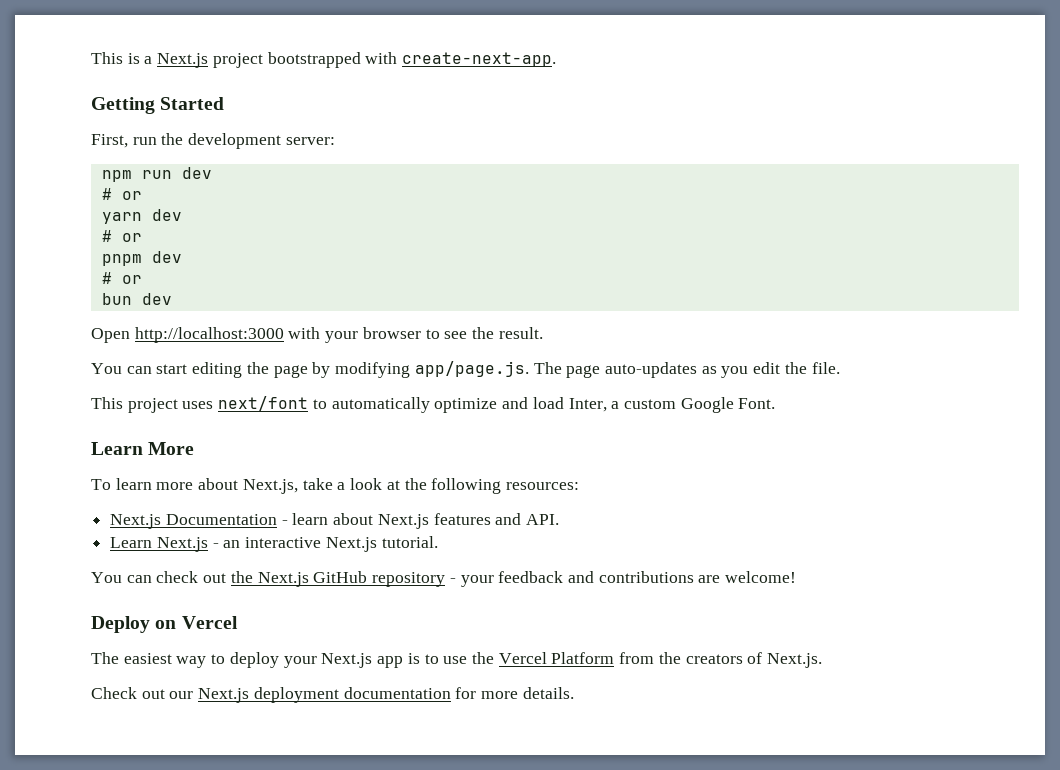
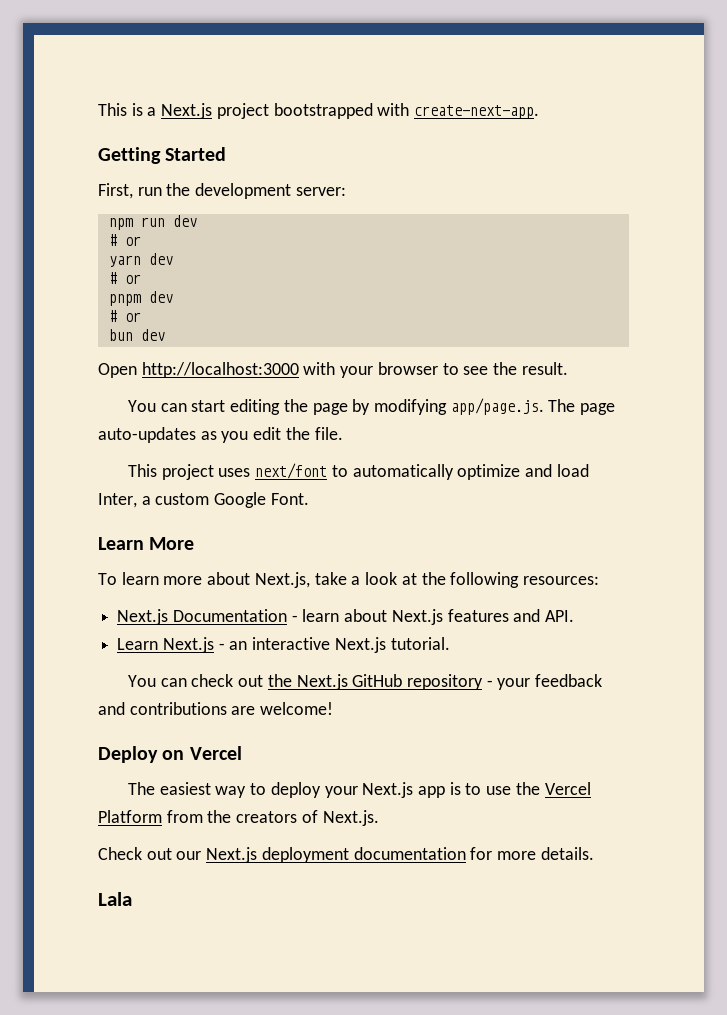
(574, 693) none -> [98,892,132,906] // Lala

